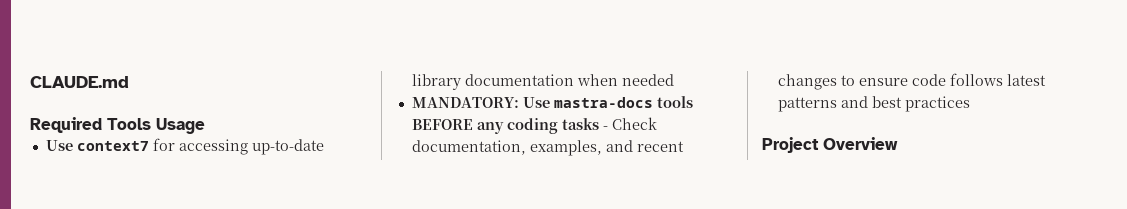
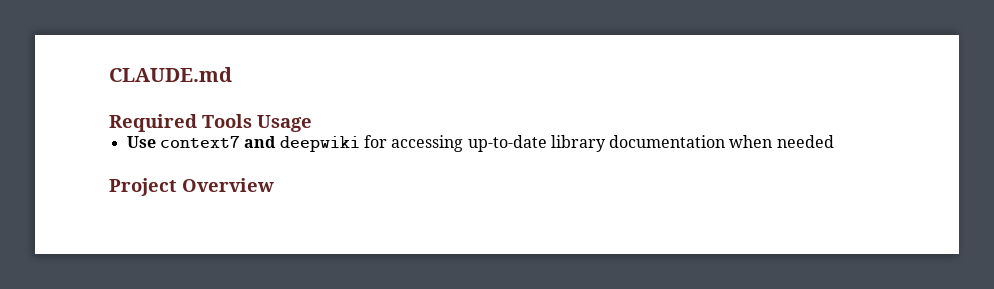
(149, 146) none -> [244,136,360,152] and deepwiki
[411,96,693,108] [411,117,657,134] [411,140,684,156] [777,73,1046,90] [777,96,970,112] // MANDATORY: Use mastra-docs tools BEFORE any coding tasks - Check documentation, examples, and recent changes to ensure code follows latest patterns and best practices -> (834, 141) none

